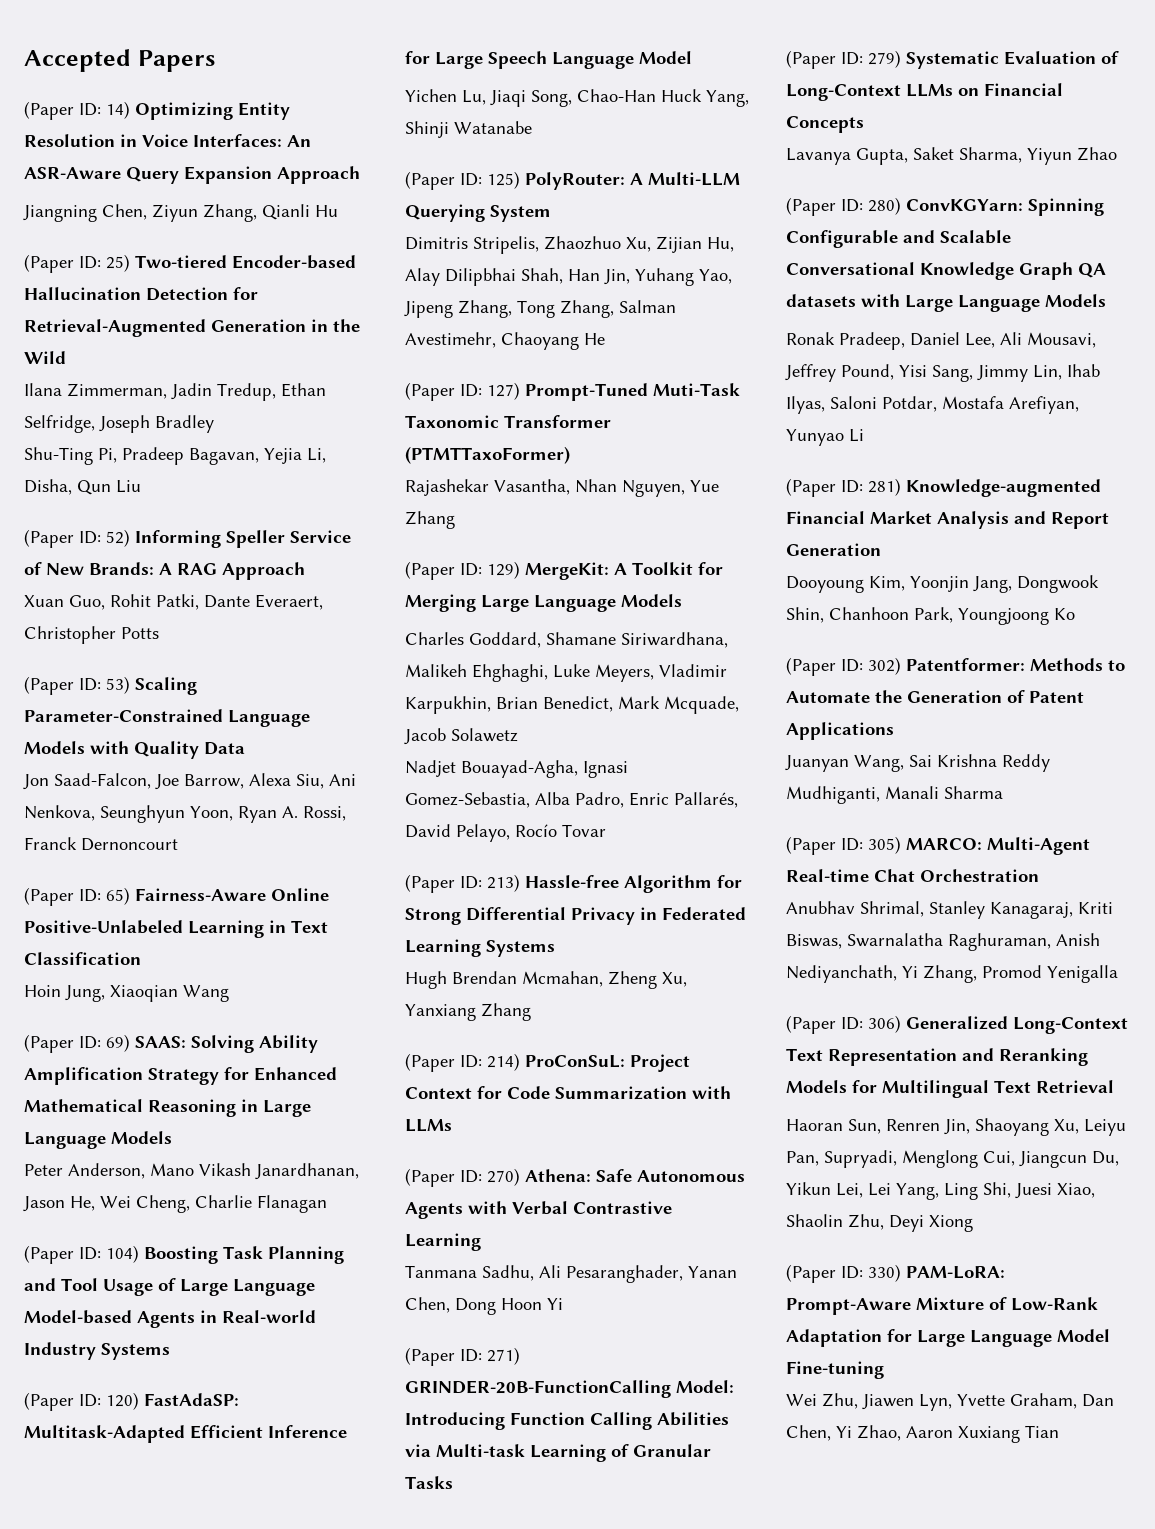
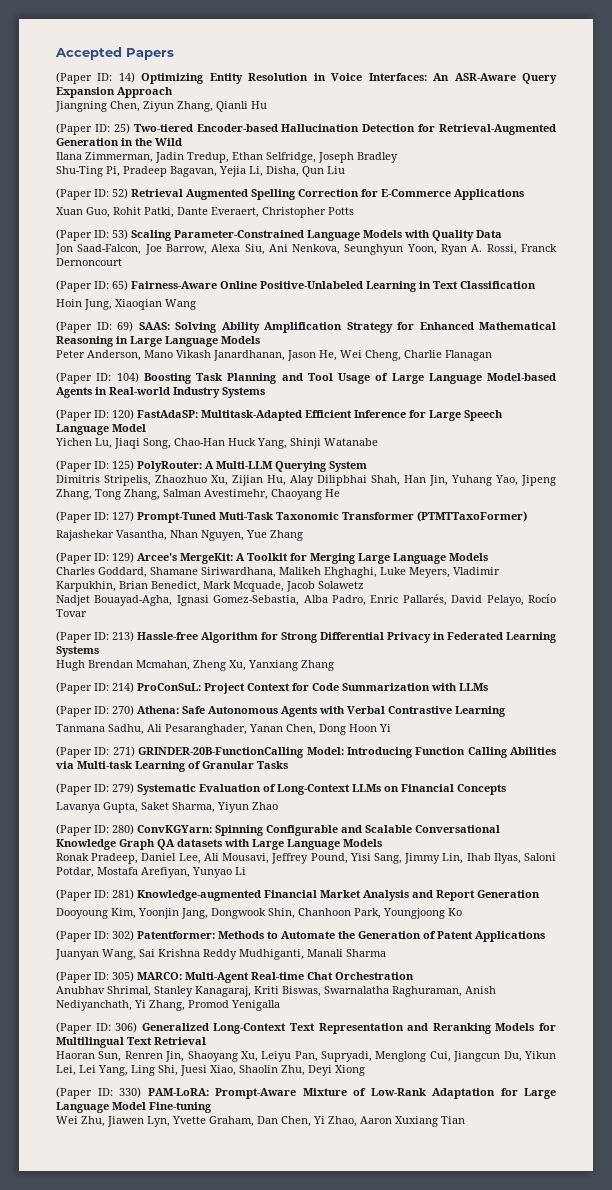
[135,530,351,548] [24,562,305,580] Informing Speller Service of New Brands: A RAG Approach -> [131,189,524,200] Retrieval Augmented Spelling Correction for E-Commerce Applications
(520, 570) none -> [137,553,177,561] Arcee's

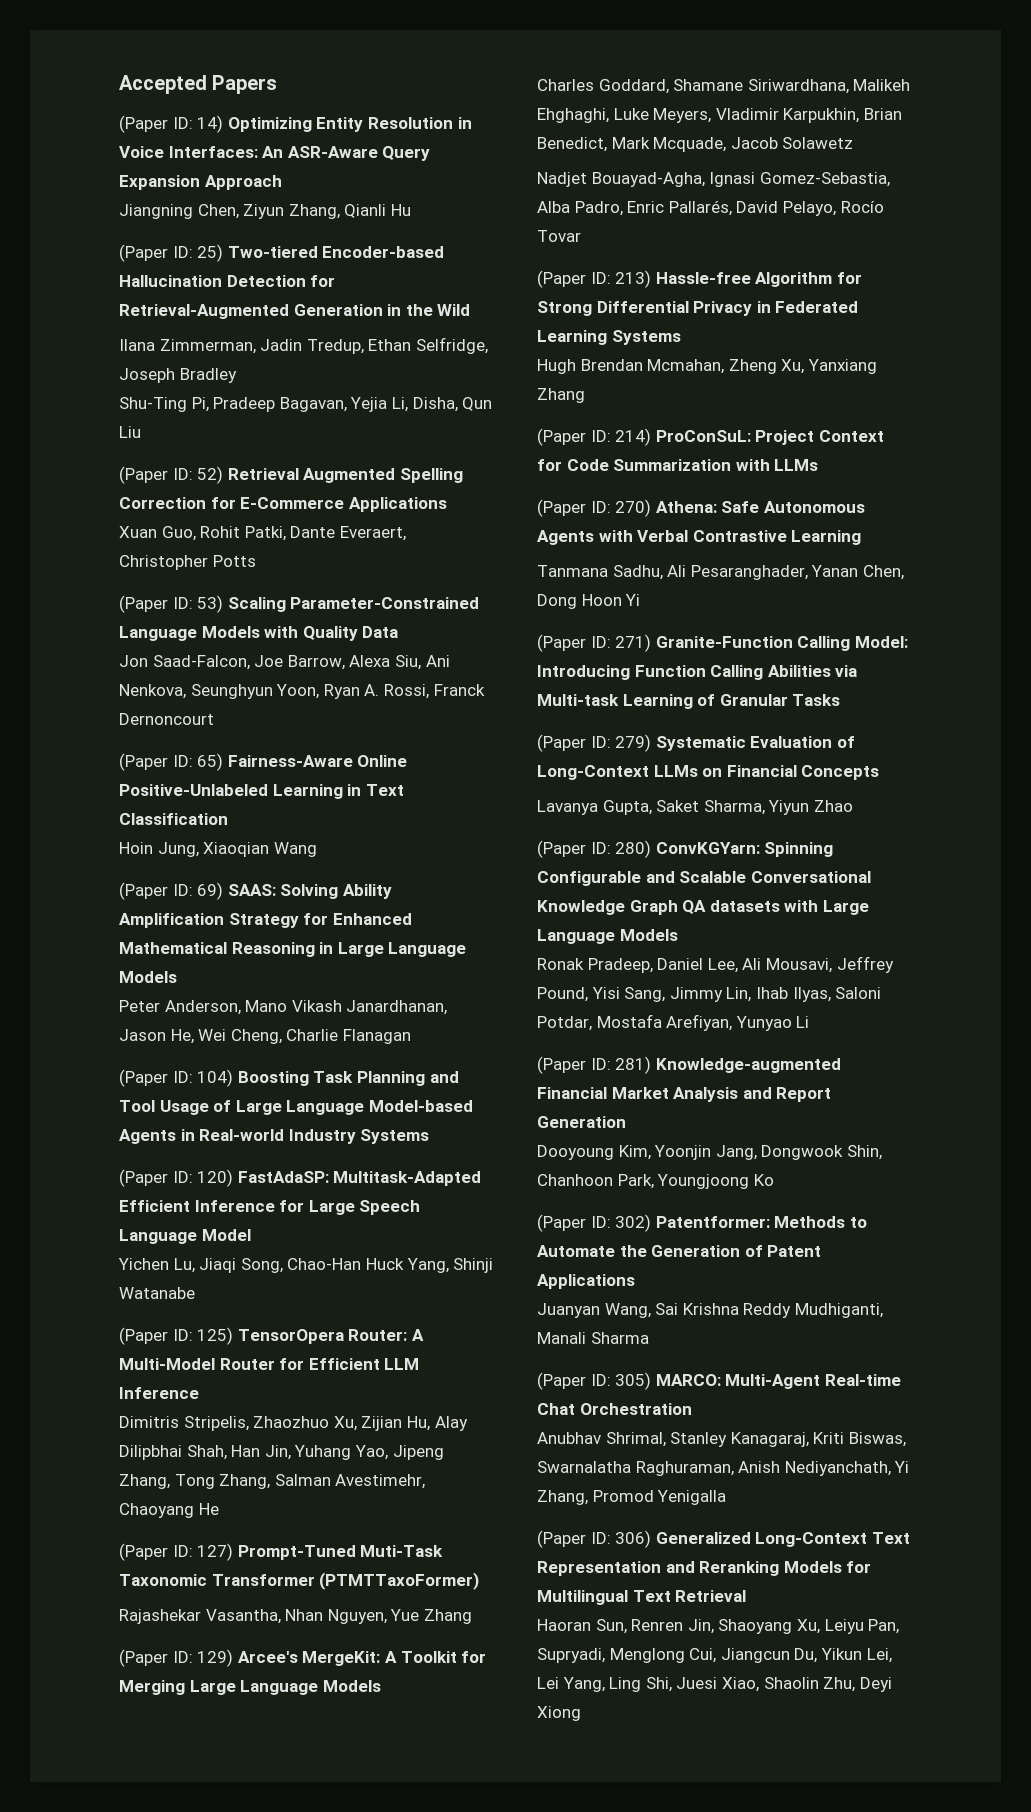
[137,461,367,472] PolyRouter: A Multi-LLM Querying System -> [237,1329,424,1344] [119,1358,420,1370] [119,1387,199,1399] TensorOpera Router: A Multi-Model Router for Efficient LLM Inference
[138,747,305,758] GRINDER-20B-FunctionCalling -> [655,636,851,651] Granite-Function Calling
[56,1087,556,1099] [56,1102,212,1113] [56,1116,465,1127] // (Paper ID: 330) PAM-LoRA: Prompt-Aware Mixture of Low-Rank Adaptation for Large Language Model Fine-tuning // Wei Zhu, Jiawen Lyn, Yvette Graham, Dan Chen, Yi Zhao, Aaron Xuxiang Tian -> (581, 1713) none

